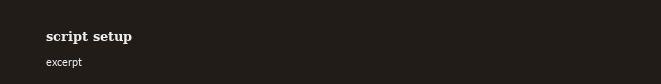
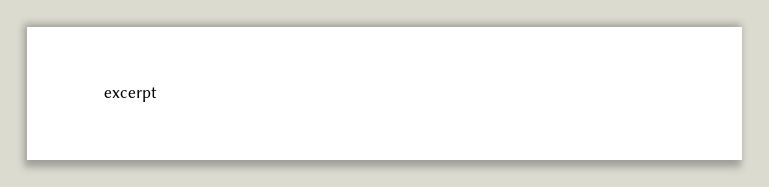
[46,31,132,44] script setup // -> (104, 94) none

